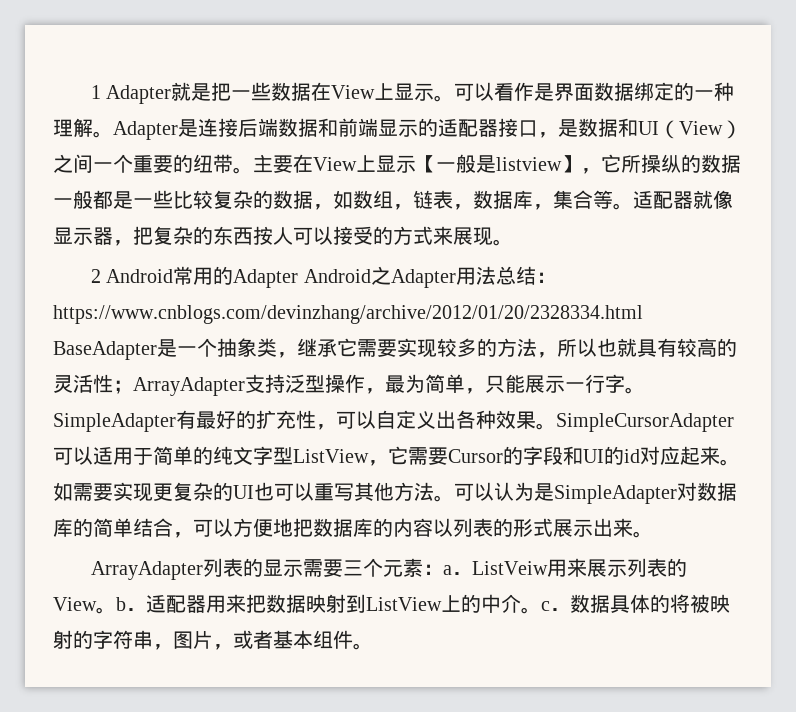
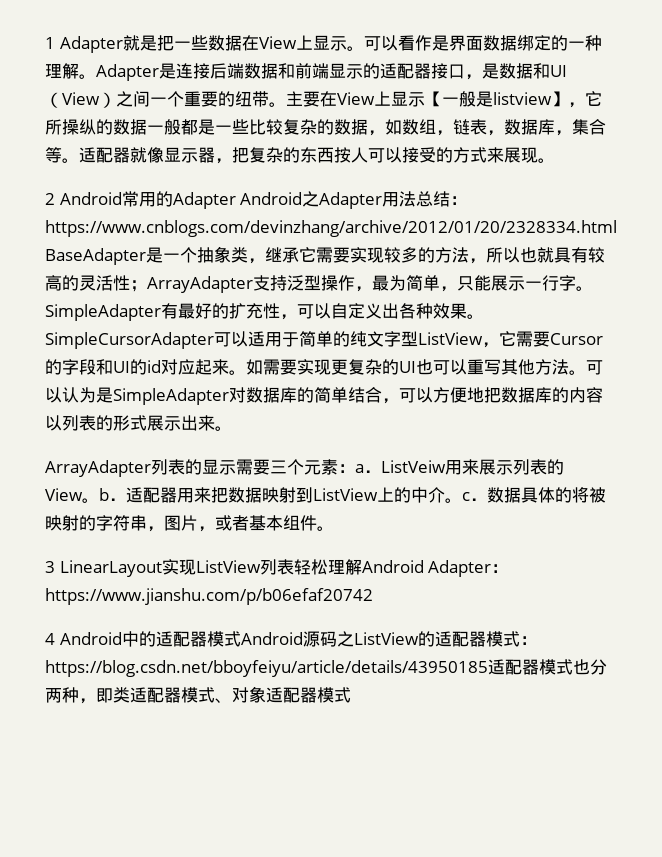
(373, 646) none -> [45,559,509,577] [45,588,373,605] [45,631,537,647] [45,659,607,677] [45,686,351,704] // 3 LinearLayout实现ListView列表轻松理解Android Adapter：https://www.jianshu.com/p/b06efaf20742 // 4 Android中的适配器模式Android源码之ListView的适配器模式：https://blog.csdn.net/bboyfeiyu/article/details/43950185适配器模式也分两种，即类适配器模式、对象适配器模式

